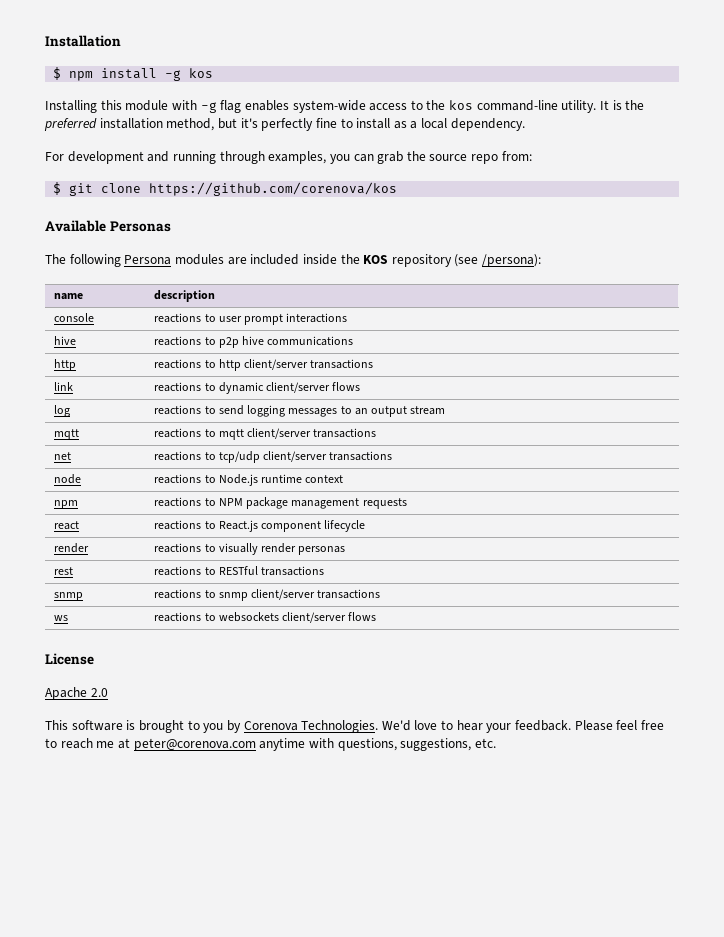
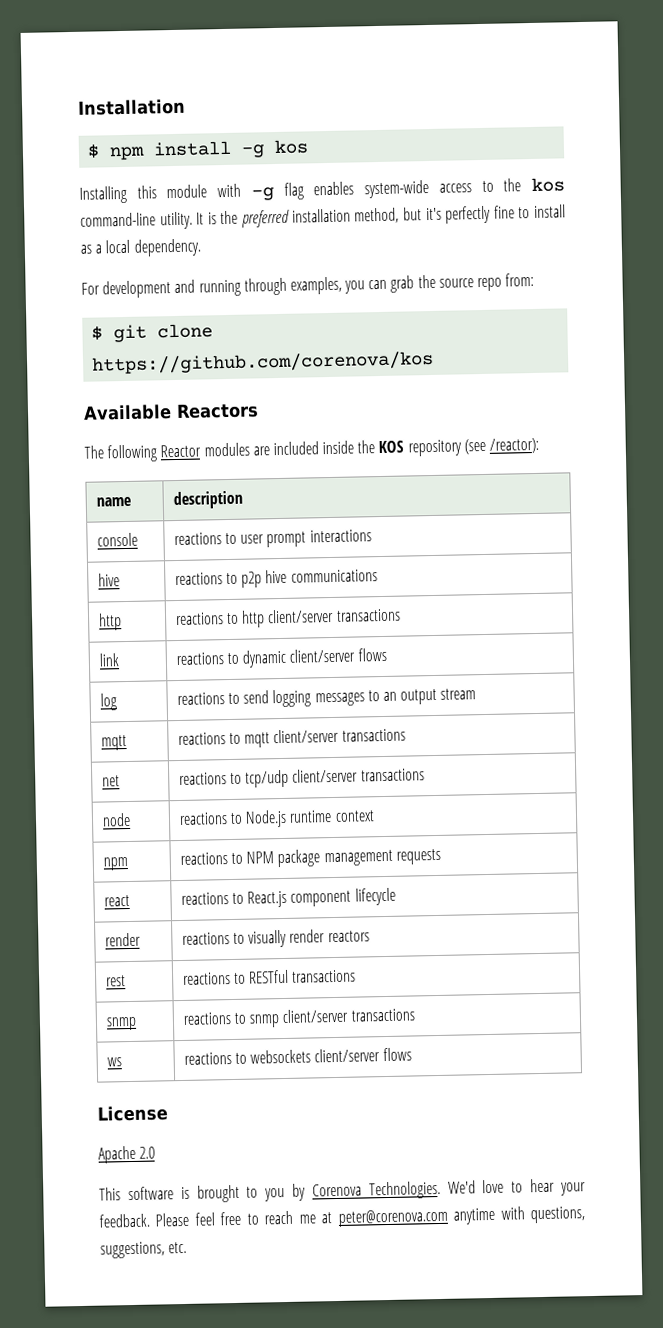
[109,221,171,232] Personas -> [176,402,259,419] Reactors
[124,255,172,265] Persona -> [160,444,202,458] Reactor
[482,254,542,267] /persona): -> [489,437,540,454] /reactor):
[298,546,346,555] personas -> [327,930,370,943] reactors

